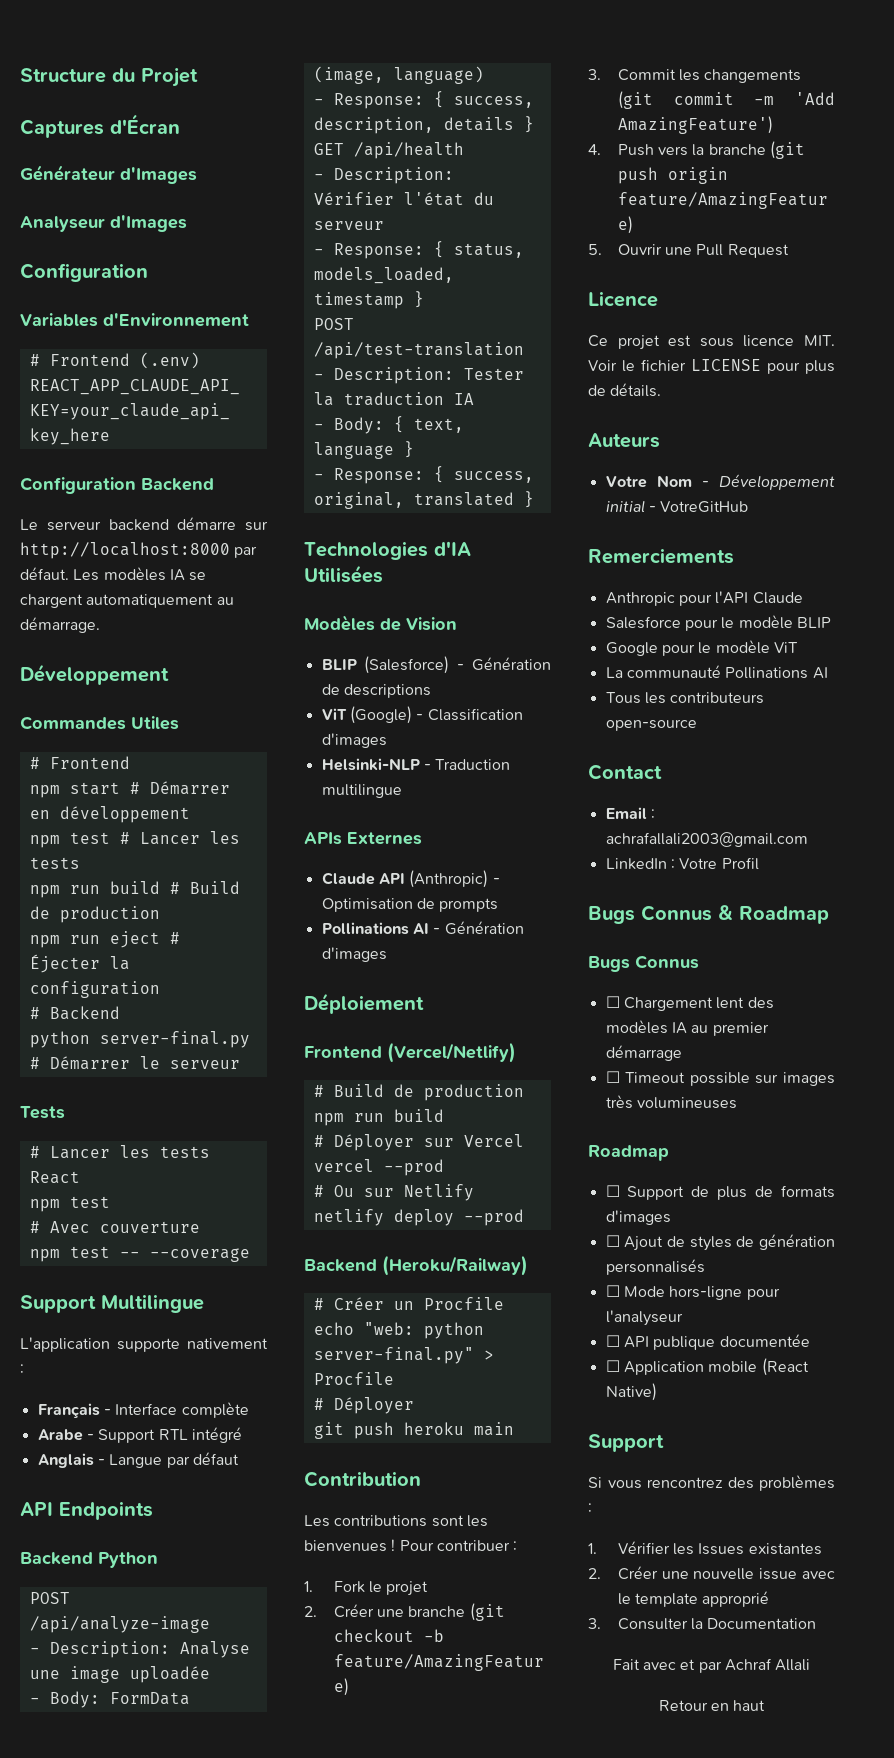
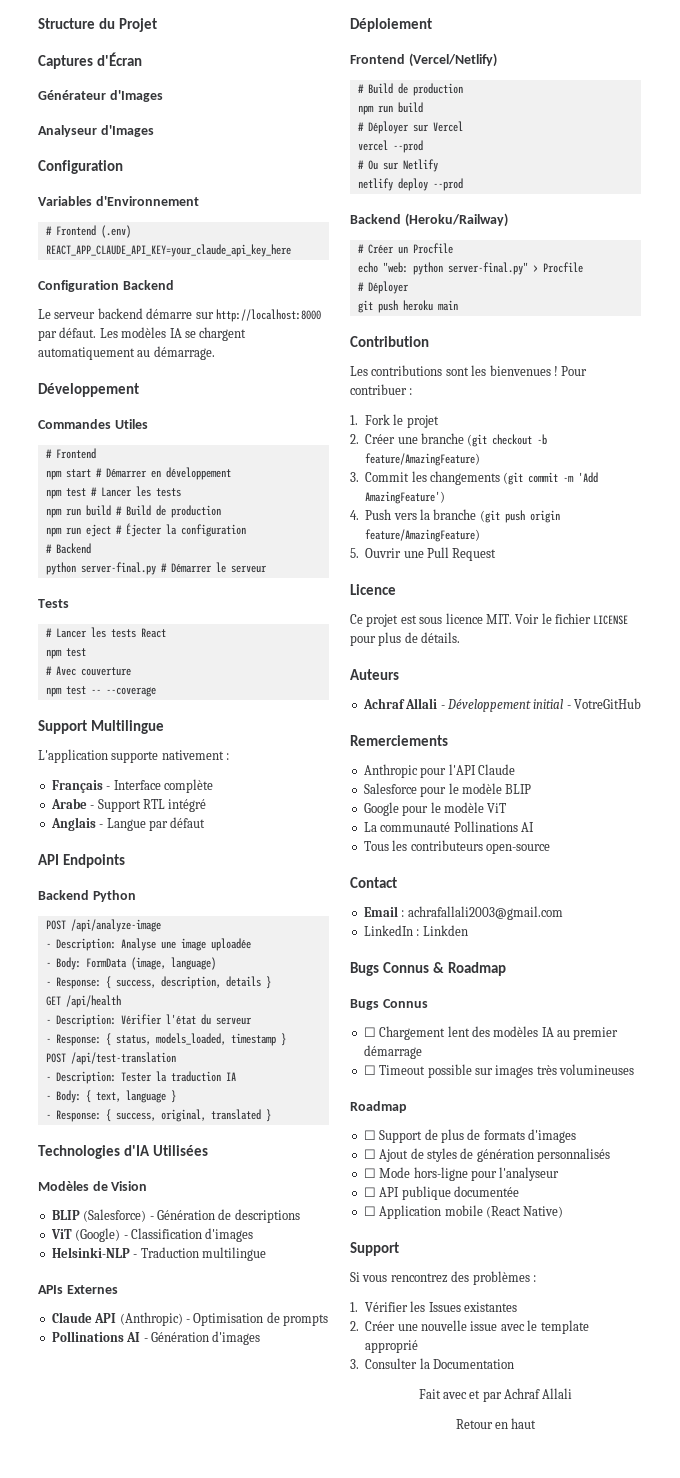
[605,475,692,488] Votre Nom -> [362,698,438,709] Achraf Allali
[679,857,759,870] Votre Profil -> [422,925,468,936] Linkden

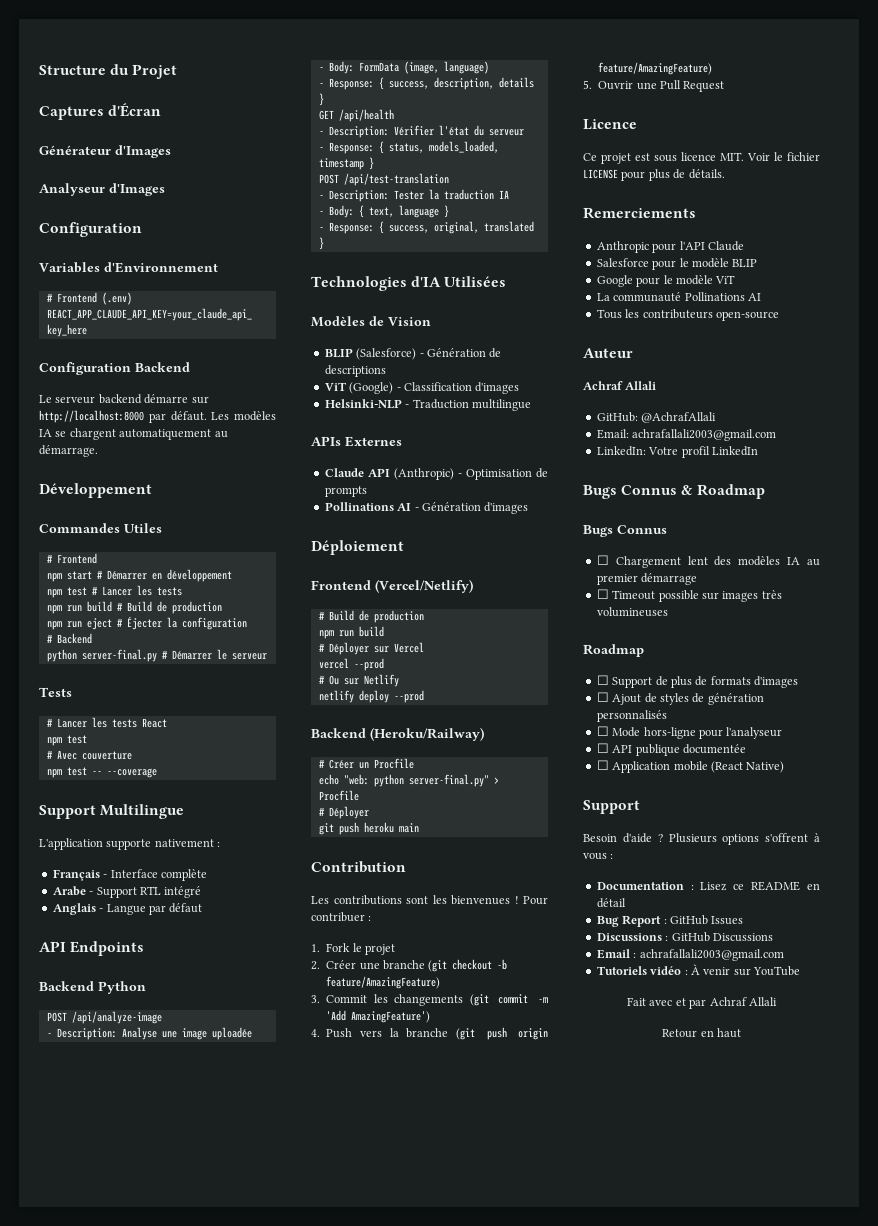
[350,669,399,680] [362,698,641,712] // Auteurs // Achraf Allali - Développement initial - VotreGitHub -> (725, 174) none
[350,877,397,888] [363,906,563,920] Contact // Email : achrafallali2003@gmail.com // -> [583,348,633,358] [583,381,657,390] [596,412,717,423] [596,429,777,441] [596,446,710,458] Auteur // Achraf Allali // GitHub: @AchrafAllali // Email: achrafallali2003@gmail.com // LinkedIn: Votre profil
[416,925,468,936] : Linkden -> (758, 451) none
[350,1271,536,1285] [350,1301,518,1312] [350,1320,589,1334] [365,1340,419,1353] [350,1358,514,1369] Si vous rencontrez des problèmes : // 1. Vérifier les Issues existantes // 2. Créer une nouvelle issue avec le template approprié // 3. Consulter la Documentation -> [583,833,820,845] [583,853,614,860] [596,881,820,891] [596,898,626,908] [596,915,744,927] [596,932,773,942] [596,949,784,961] [596,964,800,976] Besoin d'aide ? Plusieurs options s'offrent à vous : // Documentation : Lisez ce README en détail // Bug Report : GitHub Issues // Discussions : GitHub Discussions // Email : achrafallali2003@gmail.com // Tutoriels vidéo : À venir sur YouTube

